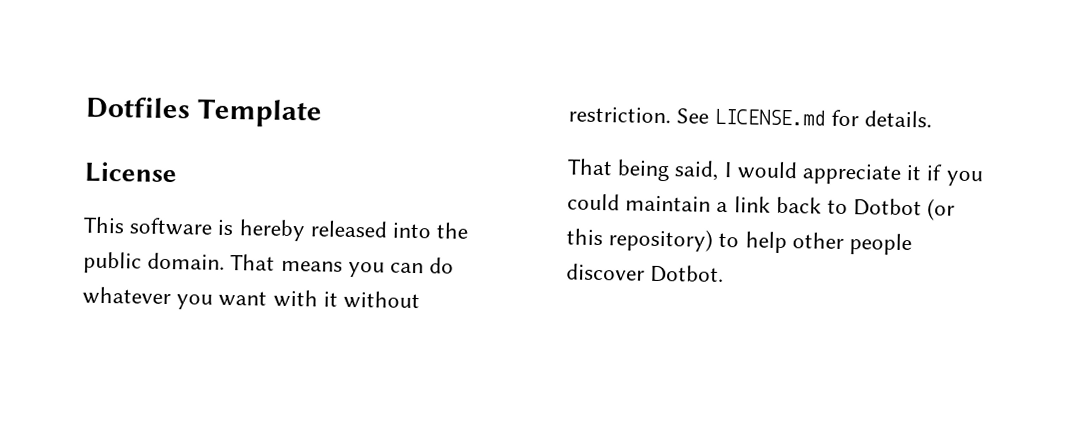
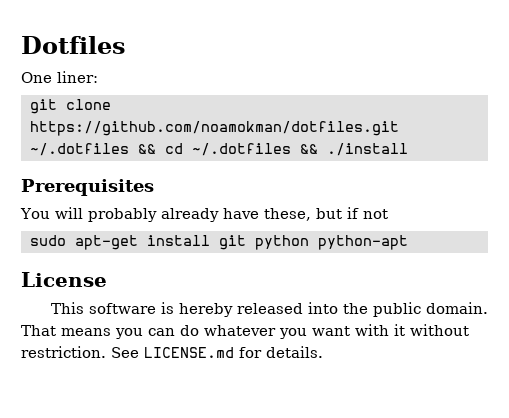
[196,98,322,128] Template -> [21,71,98,83] [30,99,111,114] [30,121,399,136] [30,143,408,156] [21,179,154,196] [20,207,388,222] [30,235,408,250] // One liner: // git clone https://github.com/noamokman/dotfiles.git ~/.dotfiles && cd ~/.dotfiles && ./install // Prerequisites // You will probably already have these, but if not // sudo apt-get install git python python-apt
[567,158,983,187] [567,193,956,221] [566,228,913,256] [566,263,725,284] // That being said, I would appreciate it if you could maintain a link back to Dotbot (or this repository) to help other people discover Dotbot. -> (323, 352) none

